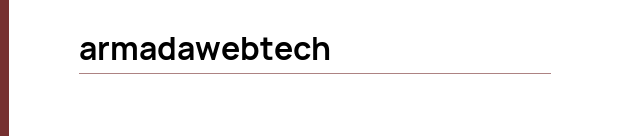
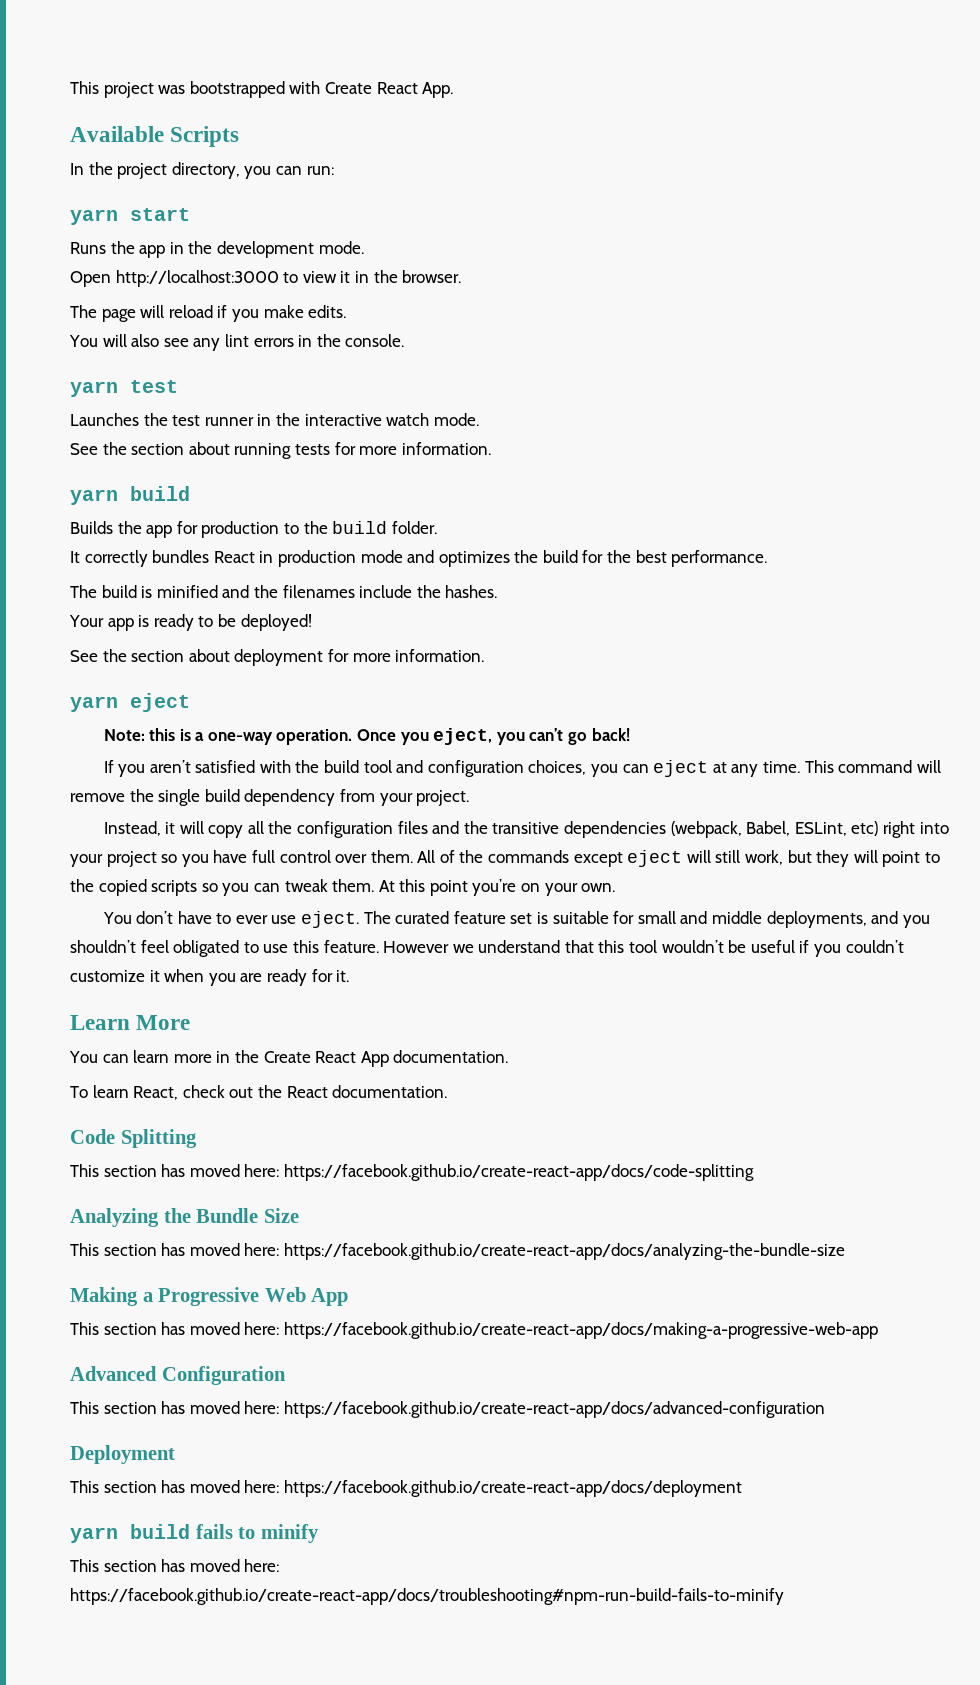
[79,37,331,60] armadawebtech -> [70,81,454,98] [70,126,240,147] [70,162,334,179] [70,208,190,225] [70,241,364,258] [70,270,462,287] [70,305,347,322] [69,334,405,351] [70,380,178,397] [70,413,479,426] [70,442,491,459] [70,486,190,505] [70,521,437,538] [70,550,768,567] [70,585,498,598] [69,614,312,631] [70,649,485,666] [70,693,190,712] [103,728,630,745] [103,760,941,777] [70,789,470,806] [103,821,949,838] [70,850,940,867] [70,879,616,896] [102,911,930,928] [70,940,904,957] [70,969,350,986] [70,1015,191,1030] [69,1050,509,1067] [70,1085,448,1100] [70,1129,197,1148] [70,1164,754,1181] [70,1208,299,1227] [70,1243,845,1260] [70,1287,349,1306] [70,1322,878,1339] [70,1366,286,1385] [70,1401,825,1418] [70,1445,175,1464] [70,1480,742,1497] [70,1524,319,1543] [70,1559,280,1572] [70,1588,784,1605] This project was bootstrapped with Create React App. // Available Scripts // In the project directory, you can run: // yarn start // Runs the app in the development mode. // Open http://localhost:3000 to view it in the browser. // The page will reload if you make edits. // You will also see any lint errors in the console. // yarn test // Launches the test runner in the interactive watch mode. // See the section about running tests for more information. // yarn build // Builds the app for production to the build folder. // It correctly bundles React in production mode and optimizes the build for the best performance. // The build is minified and the filenames include the hashes. // Your app is ready to be deployed! // See the section about deployment for more information. // yarn eject // Note: this is a one-way operation. Once you eject, you can’t go back! // If you aren’t satisfied with the build tool and configuration choices, you can eject at any time. This command will remove the single build dependency from your project. // Instead, it will copy all the configuration files and the transitive dependencies (webpack, Babel, ESLint, etc) right into your project so you have full control over them. All of the commands except eject will still work, but they will point to the copied scripts so you can tweak them. At this point you’re on your own. // You don’t have to ever use eject. The curated feature set is suitable for small and middle deployments, and you shouldn’t feel obligated to use this feature. However we understand that this tool wouldn’t be useful if you couldn’t customize it when you are ready for it. // Learn More // You can learn more in the Create React App documentation. // To learn React, check out the React documentation. // Code Splitting // This section has moved here: https://facebook.github.io/create-react-app/docs/code-splitting // Analyzing the Bundle Size // This section has moved here: https://facebook.github.io/create-react-app/docs/analyzing-the-bundle-size // Making a Progressive Web App // This section has moved here: https://facebook.github.io/create-react-app/docs/making-a-progressive-web-app // Advanced Configuration // This section has moved here: https://facebook.github.io/create-react-app/docs/advanced-configuration // Deployment // This section has moved here: https://facebook.github.io/create-react-app/docs/deployment // yarn build fails to minify // This section has moved here: https://facebook.github.io/create-react-app/docs/troubleshooting#npm-run-build-fails-to-minify

